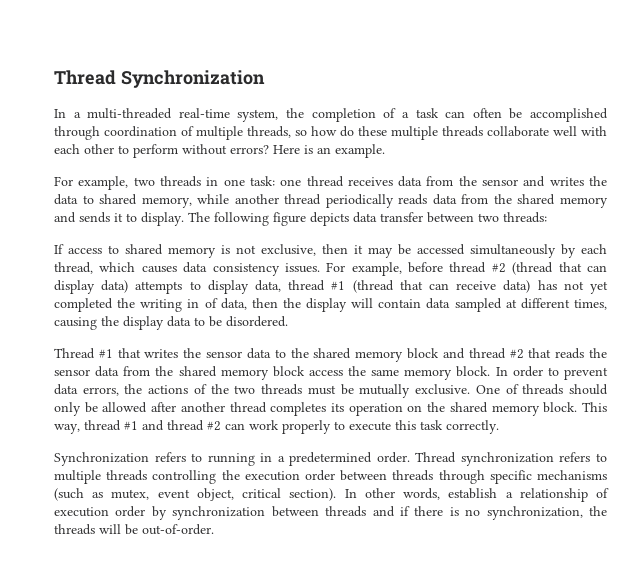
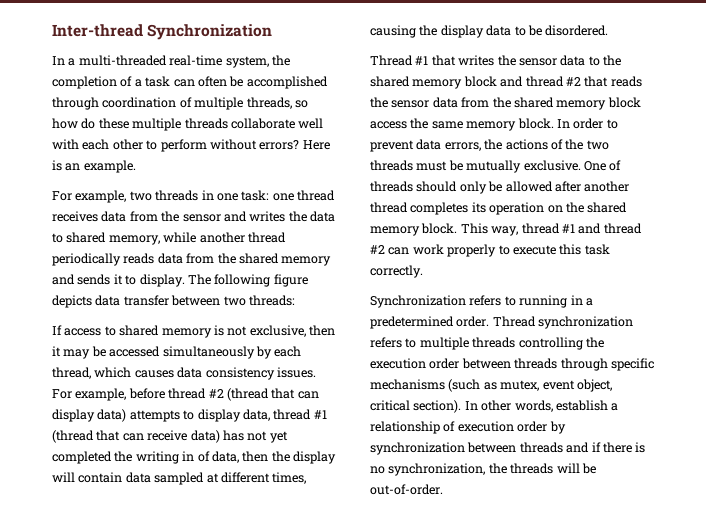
[54,70,116,85] Thread -> [52,24,143,37] Inter-thread

